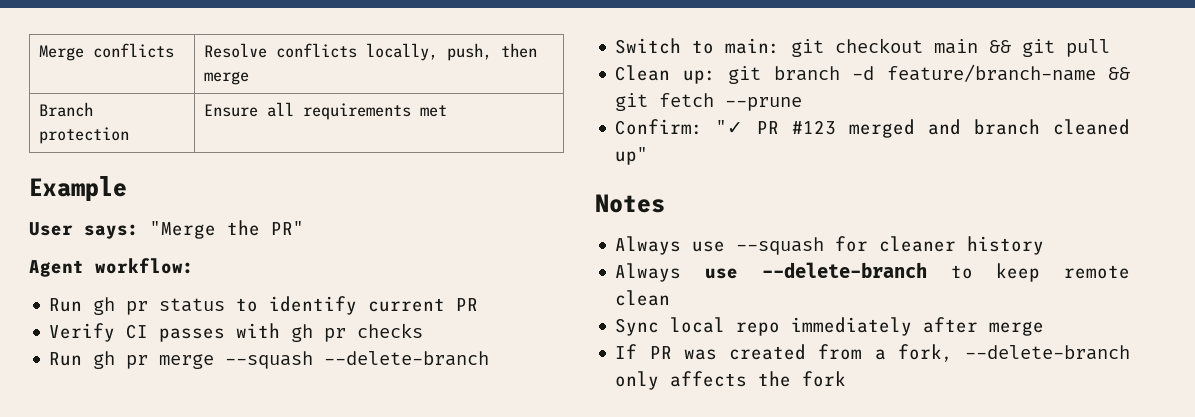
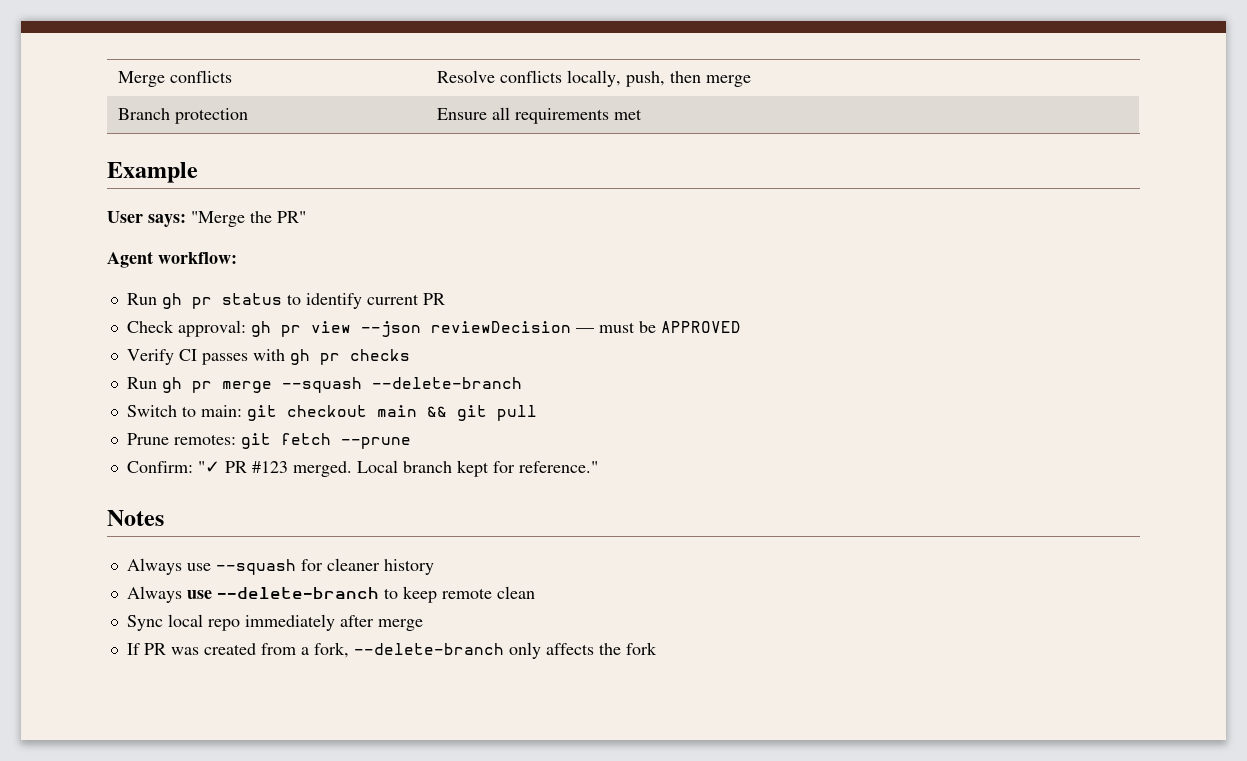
(479, 304) none -> [126,320,741,337] // Check approval: gh pr view --json reviewDecision — must be APPROVED
[615,64,1130,84] Clean up: git branch -d feature/branch-name && -> [126,433,236,445] Prune remotes:
[848,119,1130,138] [615,147,649,165] merged and branch cleaned up" -> [292,460,598,477] merged. Local branch kept for reference."

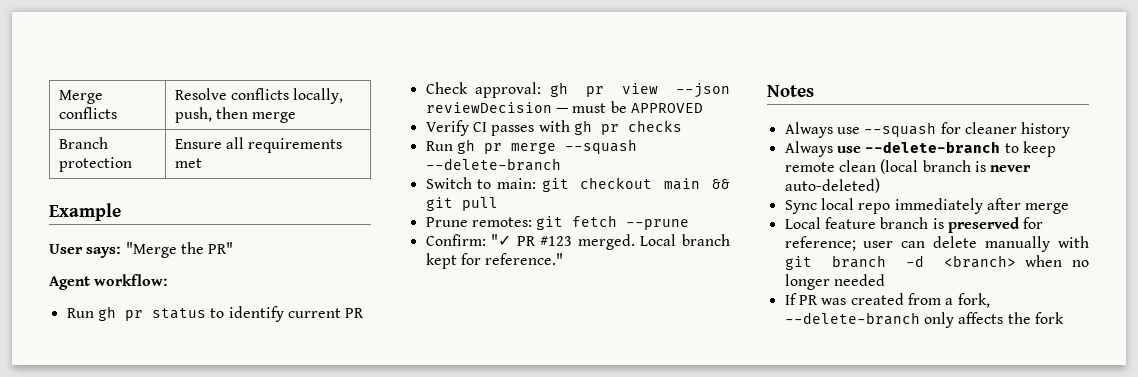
(535, 592) none -> [880,159,1032,174] [784,178,880,193] (local branch is never auto-deleted)
(423, 625) none -> [784,217,1044,233] [784,236,1089,252] [784,255,1089,270] [784,274,885,290] // Local feature branch is preserved for reference; user can delete manually with git branch -d <branch> when no longer needed

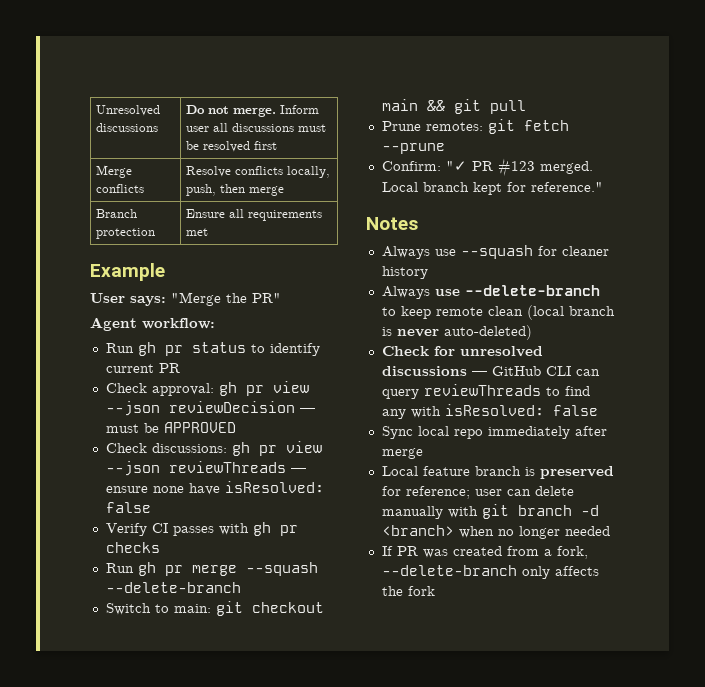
(58, 97) none -> [96,105,161,116] [96,123,159,132] [186,105,320,117] [186,123,327,132] [186,141,278,152] Unresolved discussions | Do not merge. Inform user all discussions must be resolved first //
(703, 108) none -> [105,441,322,456] [105,461,306,476] [105,481,324,495] [105,502,151,513] // Check discussions: gh pr view --json reviewThreads — ensure none have isResolved: false
(880, 185) none -> [381,346,543,357] [381,366,600,376] [381,384,590,399] [381,404,598,419] // Check for unresolved discussions — GitHub CLI can query reviewThreads to find any with isResolved: false

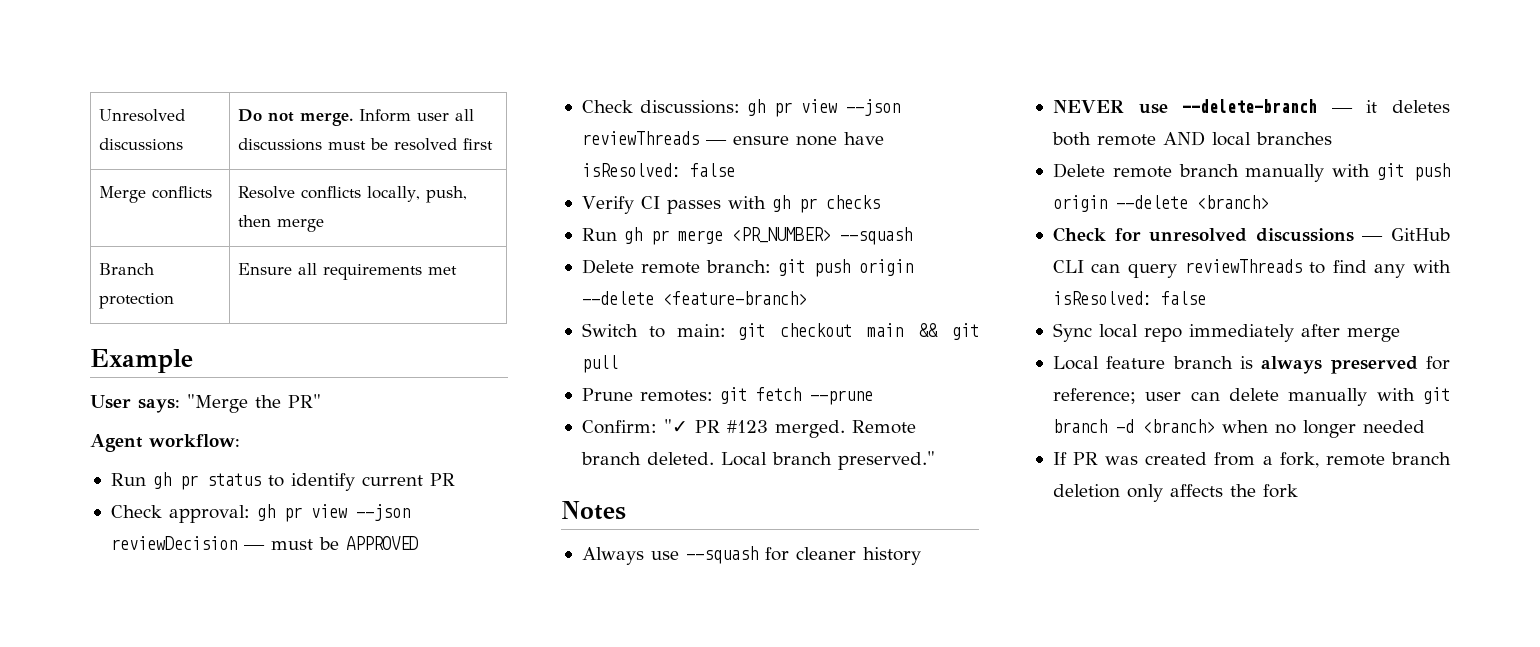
[245,562,318,576] [105,582,241,593] --squash --delete-branch -> [731,227,912,245] [581,259,913,277] [581,291,807,305] <PR_NUMBER> --squash // Delete remote branch: git push origin --delete <feature-branch>
[381,182,603,195] Local branch kept for reference." -> [851,420,916,434] [580,451,935,470] Remote branch deleted. Local branch preserved."
[381,286,430,299] Always -> [1052,100,1124,113] NEVER
[381,305,615,320] [381,325,532,340] to keep remote clean (local branch is never auto-deleted) -> [1331,100,1450,113] [1051,131,1332,146] [1052,163,1450,182] [1052,195,1269,212] — it deletes both remote AND local branches // Delete remote branch manually with git push origin --delete <branch>
(535, 471) none -> [1261,356,1323,374] always
[381,565,517,576] --delete-branch -> [1325,452,1451,466] [1052,484,1120,498] remote branch deletion

